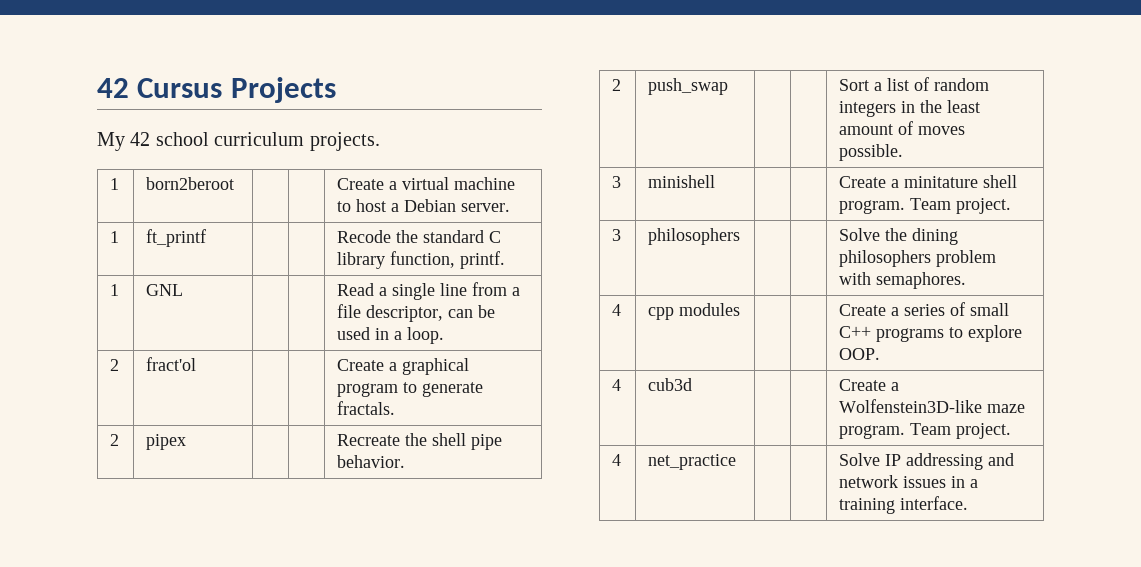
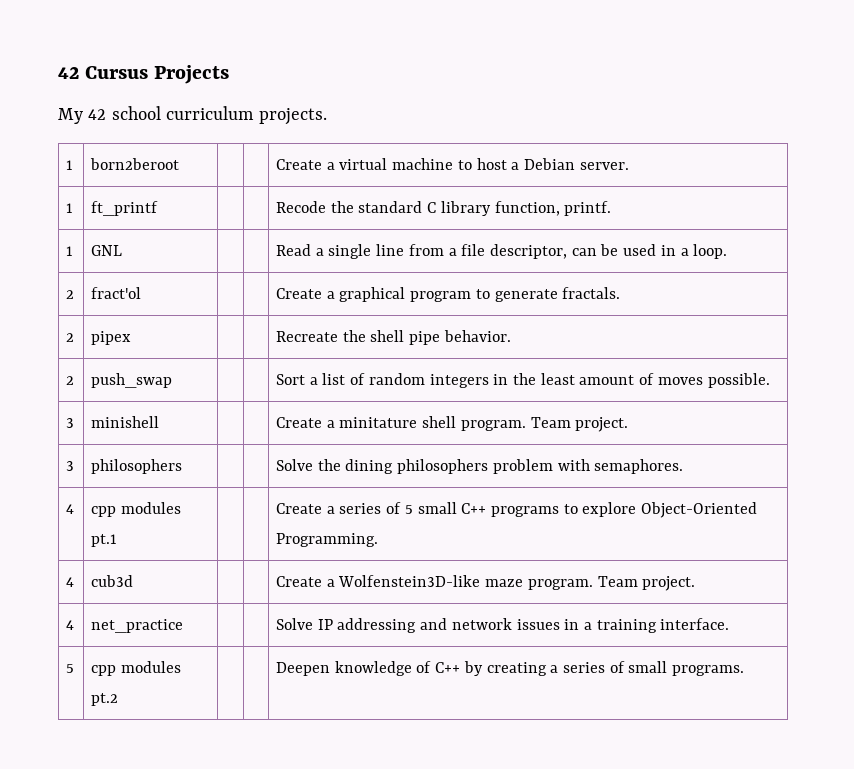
(741, 309) none -> [90,534,117,547] pt.1
(966, 309) none -> [404,505,413,514] 5
[839,348,881,360] OOP. -> [641,502,758,518] [275,533,378,547] Object-Oriented Programming.
(969, 503) none -> [65,664,74,673] [90,661,181,676] [90,693,118,706] [275,661,745,676] // 5 | cpp modules pt.2 | | | Deepen knowledge of C++ by creating a series of small programs.

